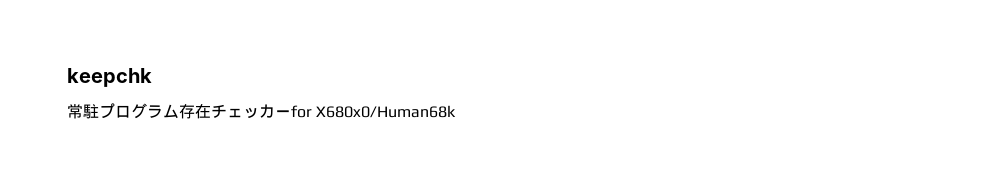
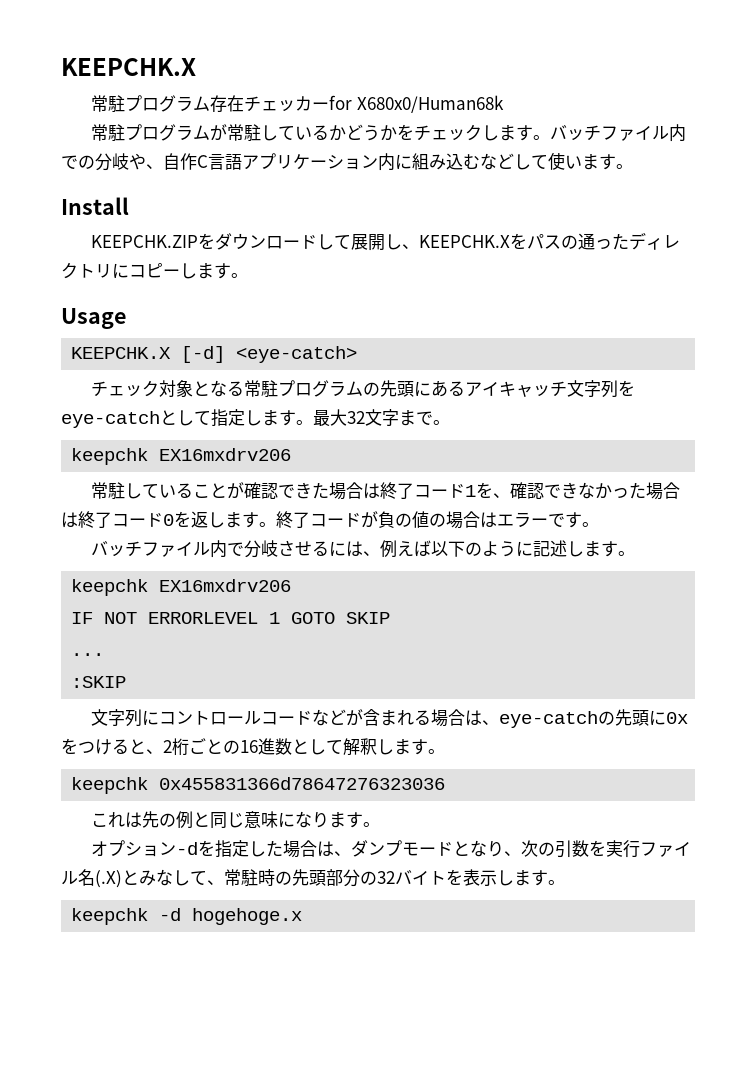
[67,68,152,87] keepchk -> [61,58,196,76] KEEPCHK.X
(457, 111) none -> [91,124,687,142] [61,152,633,171] [61,197,129,215] [91,232,681,251] [61,262,248,279] [61,308,126,329] [71,346,358,363] [91,380,636,398] [61,409,450,428] [71,448,292,465] [91,482,681,500] [61,511,599,529] [91,540,636,558] [71,579,292,596] [71,612,391,624] [71,653,105,656] [71,676,127,688] [91,709,689,728] [61,738,445,756] [71,777,446,794] [91,811,381,829] [91,840,692,858] [61,869,565,888] [71,908,303,925] // 常駐プログラムが常駐しているかどうかをチェックします。バッチファイル内での分岐や、自作C言語アプリケーション内に組み込むなどして使います。 // Install // KEEPCHK.ZIPをダウンロードして展開し、KEEPCHK.Xをパスの通ったディレクトリにコピーします。 // Usage // KEEPCHK.X [-d] <eye-catch> // チェック対象となる常駐プログラムの先頭にあるアイキャッチ文字列をeye-catchとして指定します。最大32文字まで。 // keepchk EX16mxdrv206 // 常駐していることが確認できた場合は終了コード1を、確認できなかった場合は終了コード0を返します。終了コードが負の値の場合はエラーです。 // バッチファイル内で分岐させるには、例えば以下のように記述します。 // keepchk EX16mxdrv206 // IF NOT ERRORLEVEL 1 GOTO SKIP // ... // :SKIP // 文字列にコントロールコードなどが含まれる場合は、eye-catchの先頭に0xをつけると、2桁ごとの16進数として解釈します。 // keepchk 0x455831366d78647276323036 // これは先の例と同じ意味になります。 // オプション-dを指定した場合は、ダンプモードとなり、次の引数を実行ファイル名(.X)とみなして、常駐時の先頭部分の32バイトを表示します。 // keepchk -d hogehoge.x

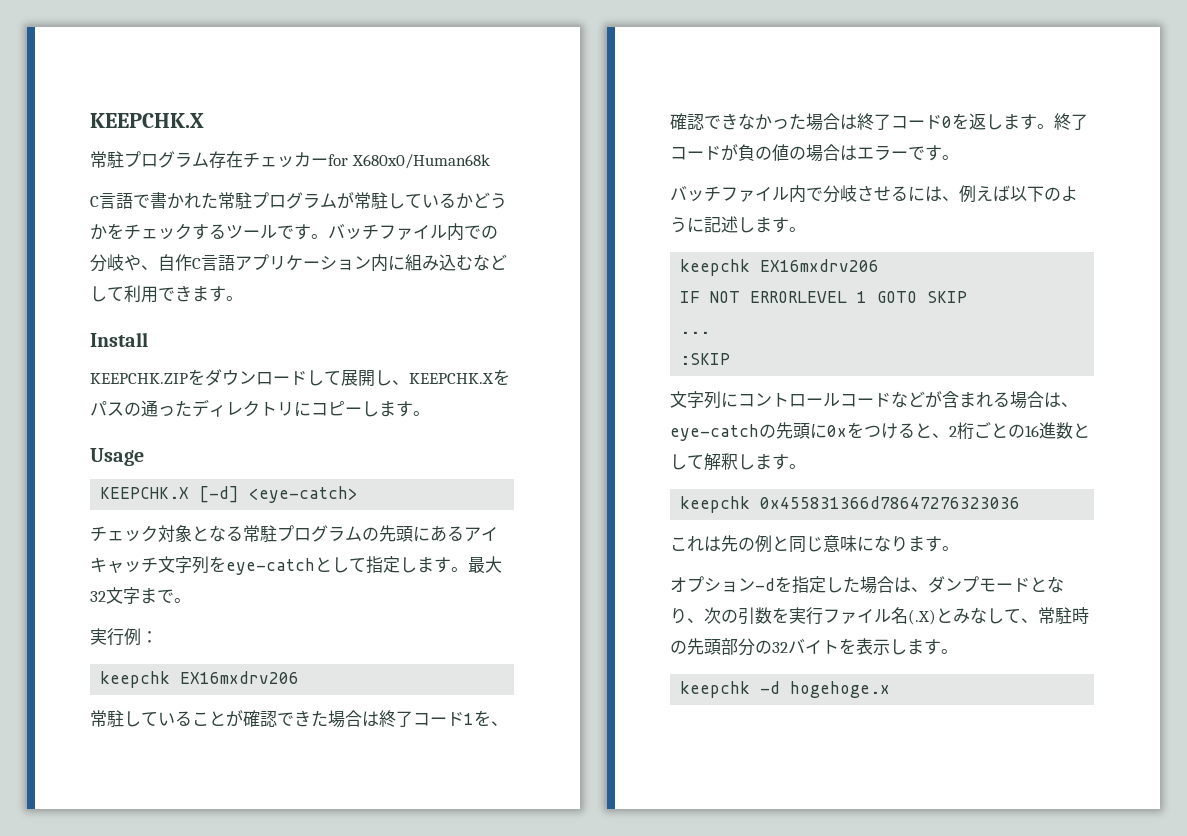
(504, 104) none -> [90,192,218,209] C言語で書かれた
[482,125,517,141] しま -> [192,224,294,240] するツールで
[548,152,582,170] 使い -> [124,285,192,303] 利用でき
(450, 422) none -> [90,628,158,646] // 実行例：

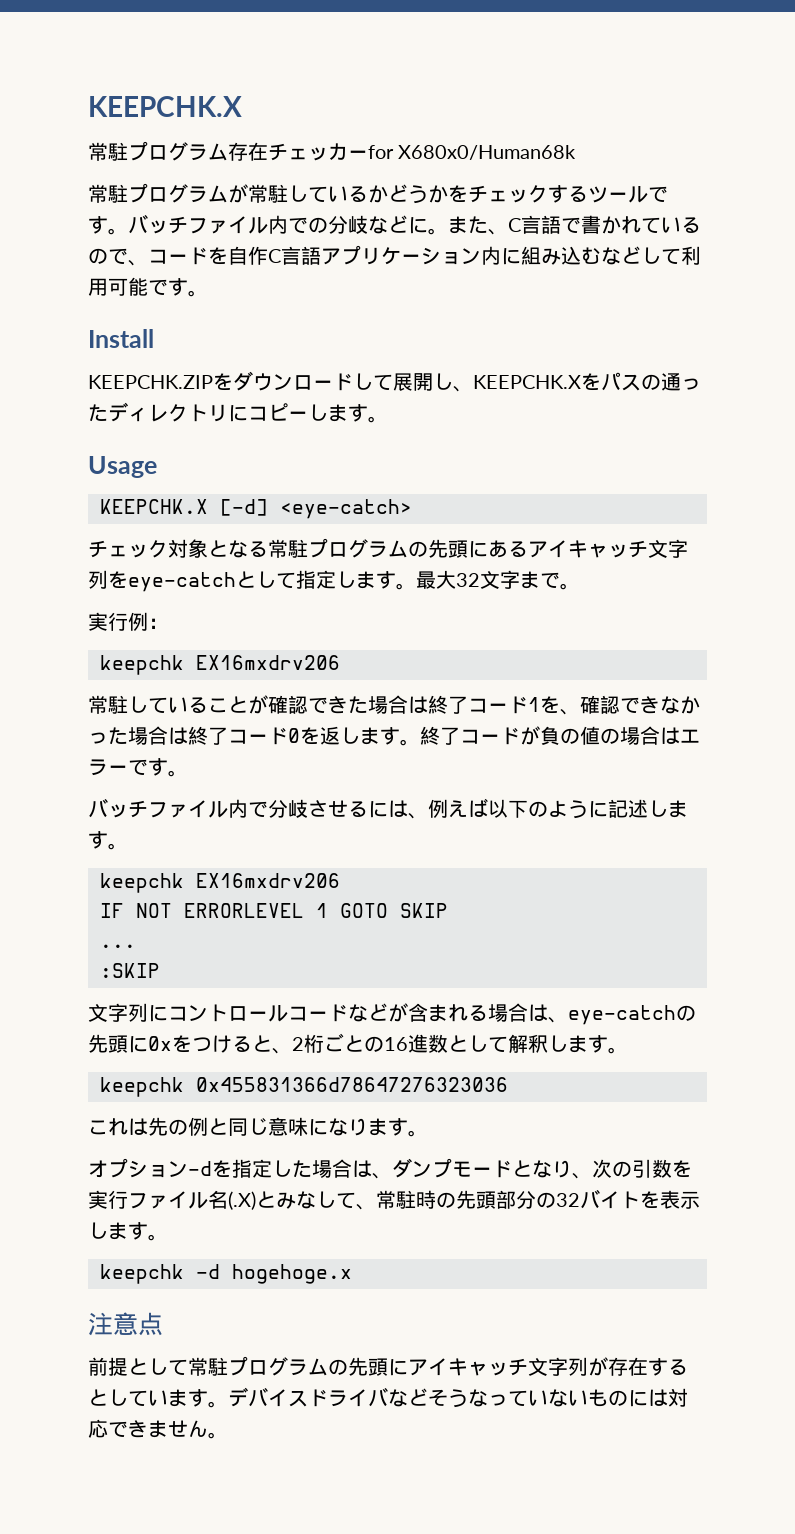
[90,192,218,209] C言語で書かれた -> (577, 152) none
[124,254,158,271] や、 -> [368,215,701,235] [88,247,228,266] などに。また、C言語で書かれているので、コードを
[158,285,209,302] できま -> [108,277,168,296] 可能で
(891, 689) none -> [88,1312,163,1336] [88,1356,688,1376] [88,1387,688,1408] [88,1419,228,1439] // 注意点 // 前提として常駐プログラムの先頭にアイキャッチ文字列が存在するとしています。デバイスドライバなどそうなっていないものには対応できません。

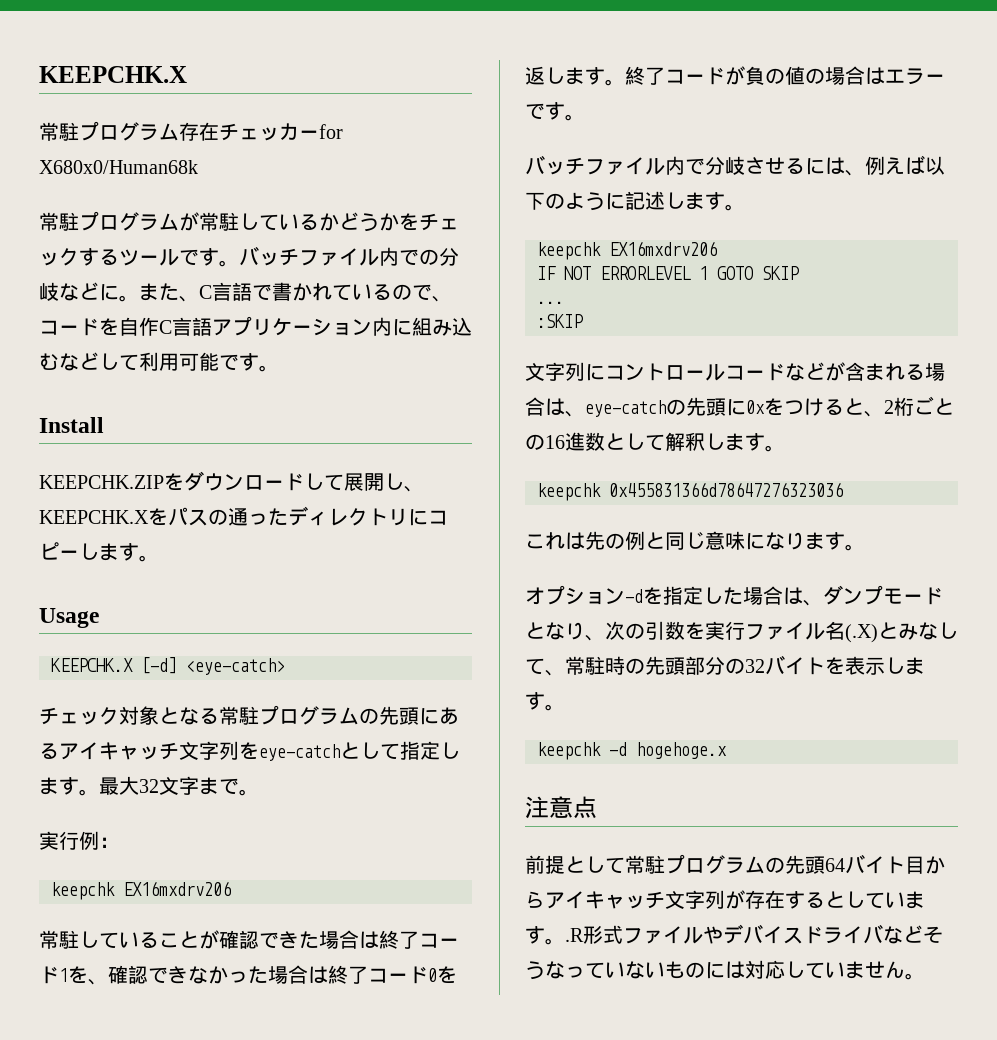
[388,1359,408,1376] に -> [825,854,945,874] [525,891,545,908] 64バイト目から
(228, 1404) none -> [565,925,723,944] .R形式ファイルや
[108,1420,148,1438] でき -> [785,961,845,979] してい

